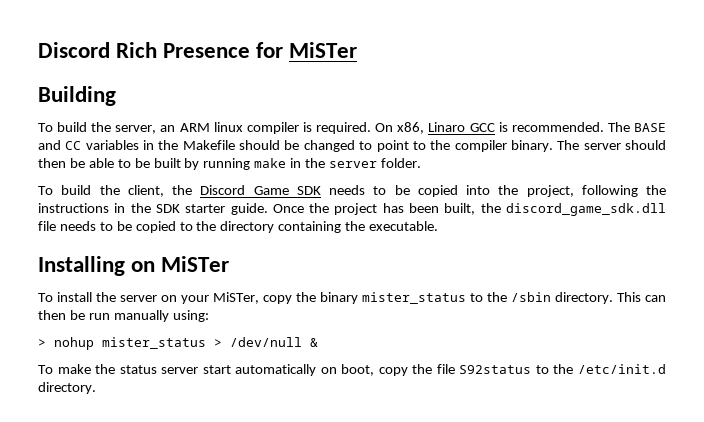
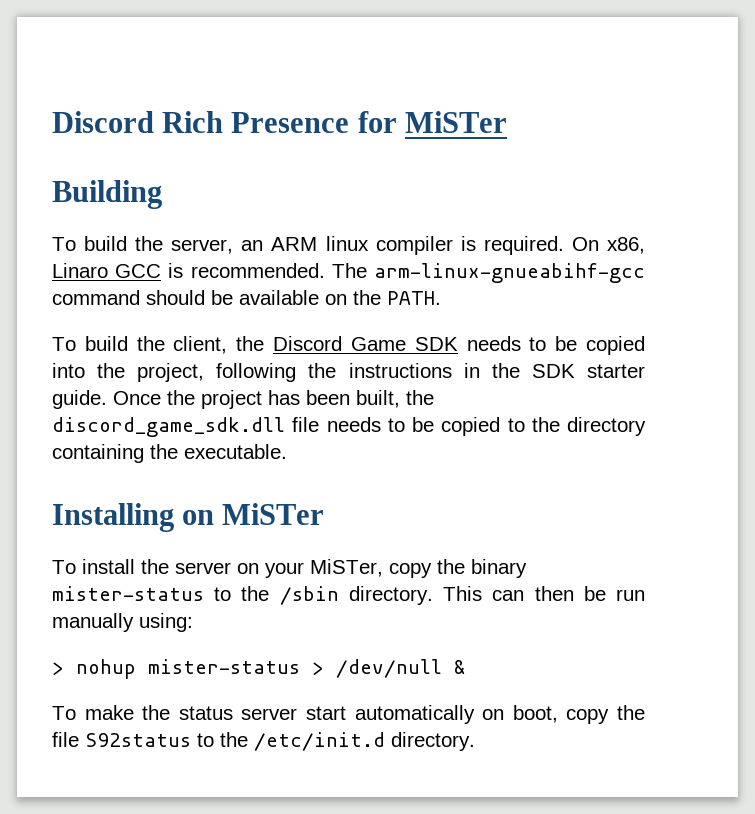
[634,123,667,132] [38,140,667,152] [38,158,421,170] BASE and CC variables in the Makefile should be changed to point to the compiler binary. The server should then be able to be built by running make in the server folder. -> [374,263,645,283] [52,290,441,305] arm-linux-gnueabihf-gcc command should be available on the PATH.
[362,292,466,304] mister_status -> [52,586,204,601] mister-status
[102,337,206,349] mister_status -> [148,659,300,674] mister-status

